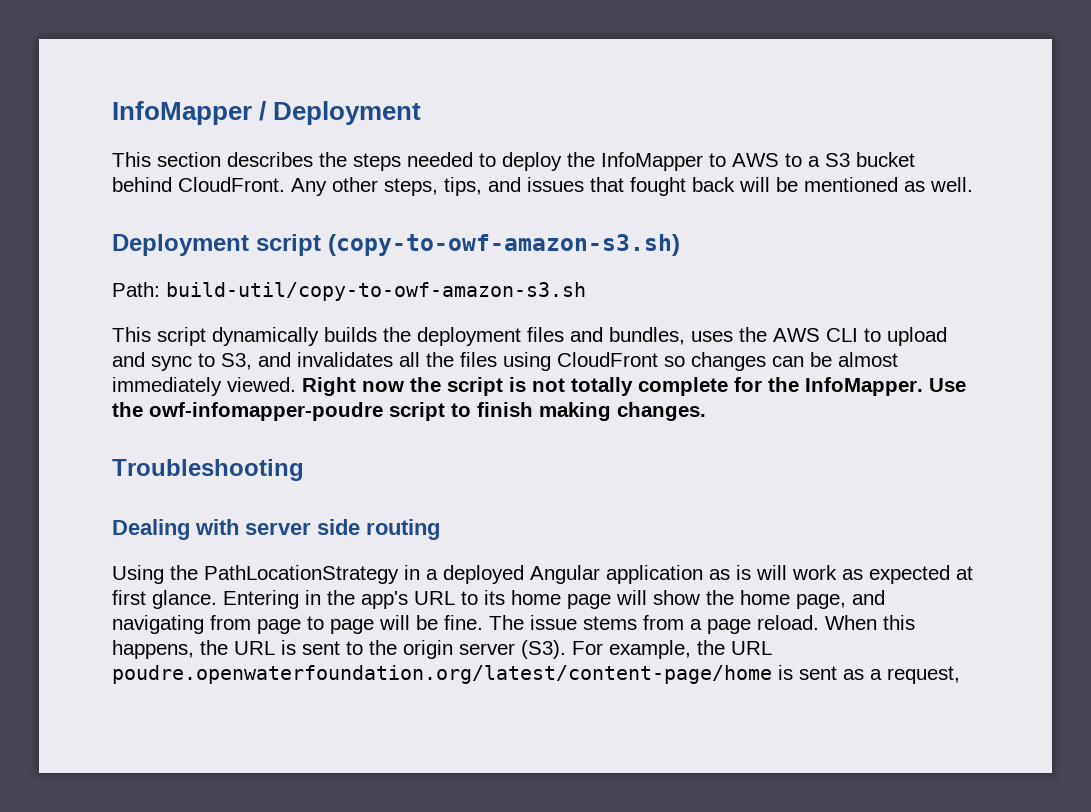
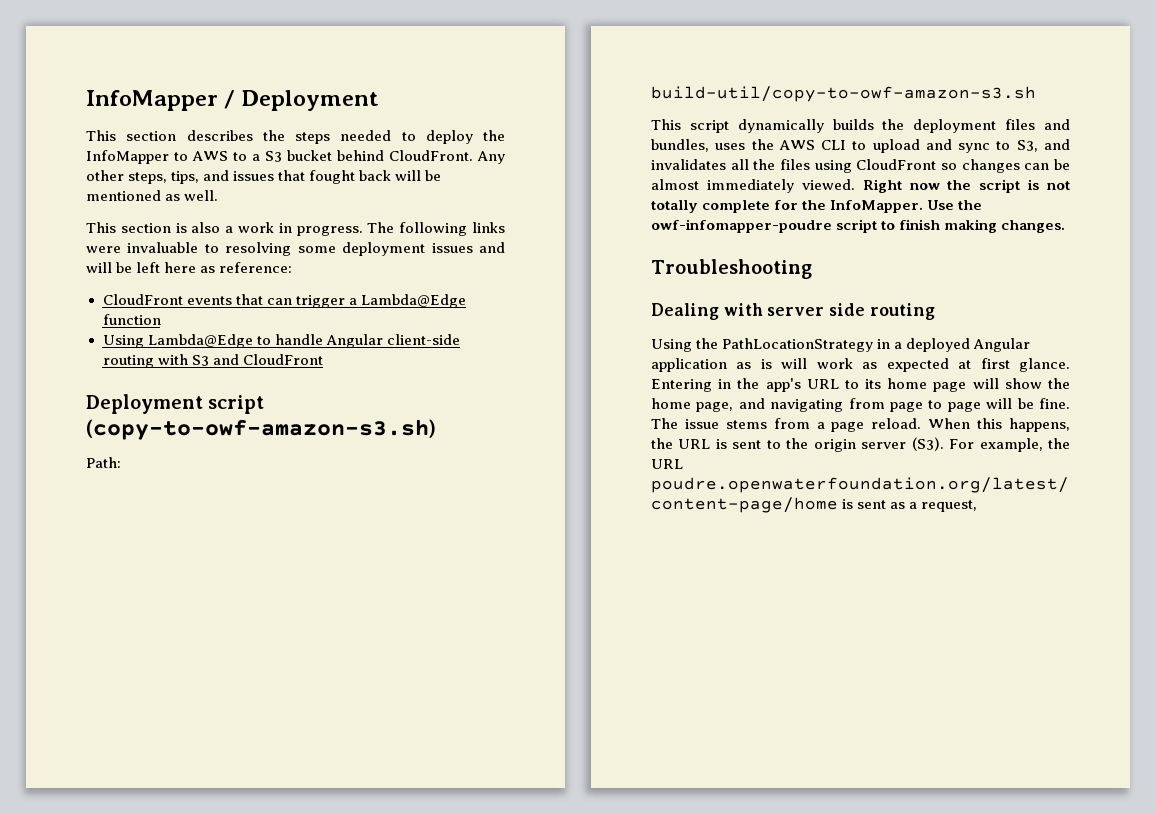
(973, 184) none -> [86,222,506,236] [86,242,506,256] [86,262,293,273] [102,294,466,308] [102,314,161,325] [102,334,460,348] [102,354,323,368] // This section is also a work in progress. The following links were invaluable to resolving some deployment issues and will be left here as reference: // CloudFront events that can trigger a Lambda@Edge function // Using Lambda@Edge to handle Angular client-side routing with S3 and CloudFront

